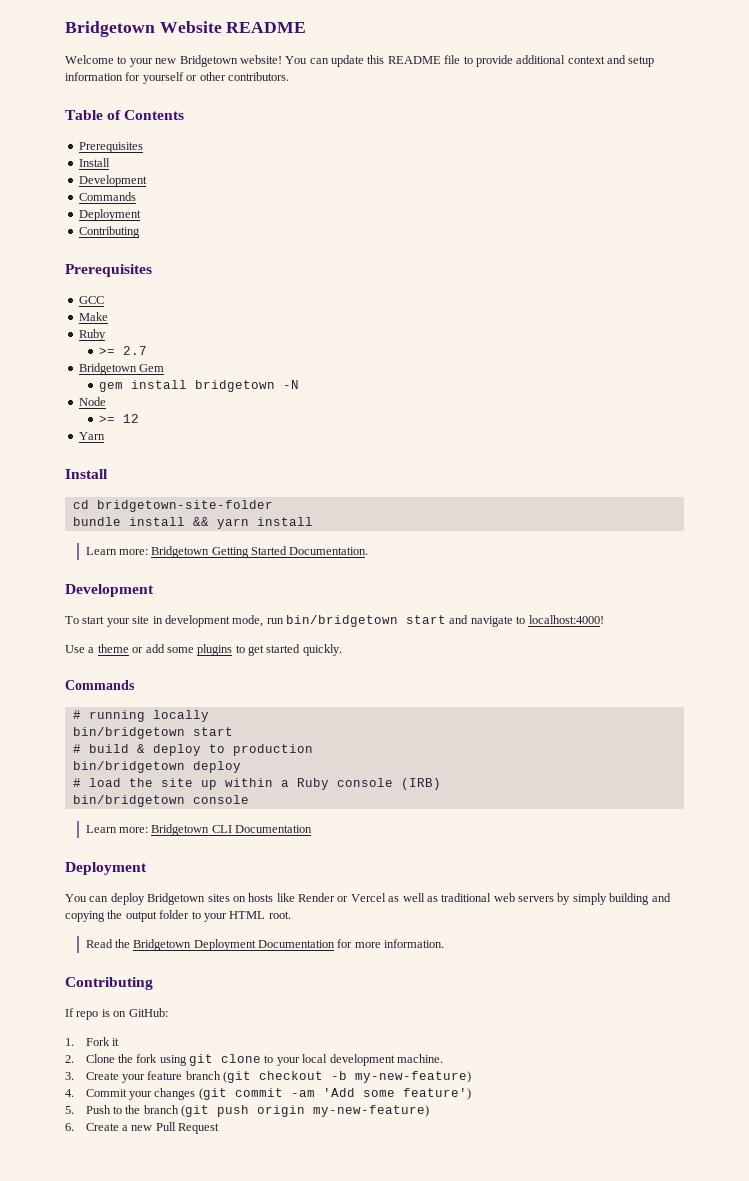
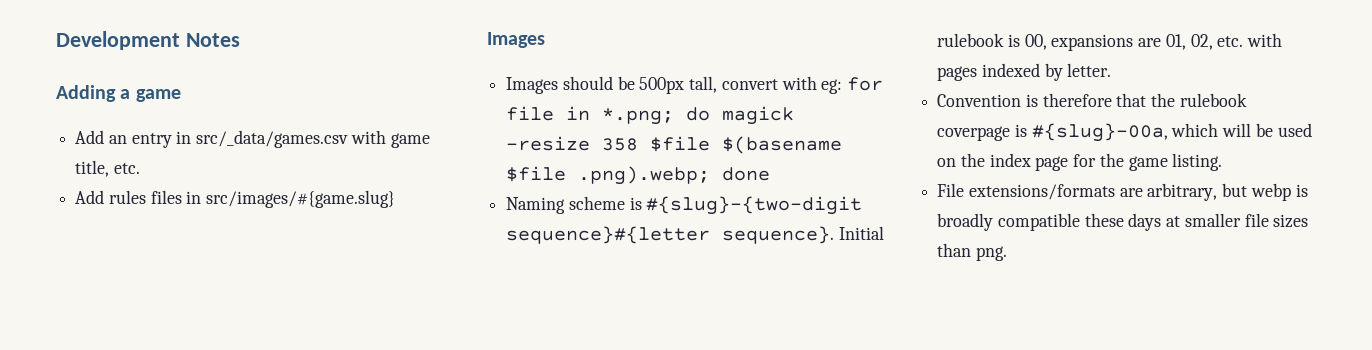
[65,21,307,37] [65,55,655,67] [65,72,289,84] [65,110,185,120] [78,142,143,153] [78,158,110,167] [78,175,147,187] [78,192,136,201] [78,209,141,221] [78,226,140,238] [65,264,152,277] [78,296,104,304] [78,312,108,321] [78,329,106,341] [99,346,148,355] [78,363,165,375] [99,380,300,392] [78,397,106,406] [99,414,140,423] [78,432,105,440] [65,469,108,479] [72,500,273,512] [72,517,313,529] [85,546,369,558] [65,584,154,597] [65,615,604,627] [65,644,342,656] [65,680,135,690] [72,710,209,722] [72,727,233,739] [72,744,313,756] [72,761,241,773] [72,778,441,790] [72,795,249,807] [85,824,313,836] [65,862,147,875] [65,893,671,905] [65,910,291,922] [85,939,445,951] [65,977,153,990] [65,1008,168,1020] [65,1037,119,1046] [65,1054,443,1066] [65,1071,472,1083] [65,1088,471,1100] [65,1105,430,1117] [65,1122,220,1134] Bridgetown Website README // Welcome to your new Bridgetown website! You can update this README file to provide additional context and setup information for yourself or other contributors. // Table of Contents // Prerequisites // Install // Development // Commands // Deployment // Contributing // Prerequisites // GCC // Make // Ruby // >= 2.7 // Bridgetown Gem // gem install bridgetown -N // Node // >= 12 // Yarn // Install // cd bridgetown-site-folder // bundle install && yarn install // Learn more: Bridgetown Getting Started Documentation. // Development // To start your site in development mode, run bin/bridgetown start and navigate to localhost:4000! // Use a theme or add some plugins to get started quickly. // Commands // # running locally // bin/bridgetown start // # build & deploy to production // bin/bridgetown deploy // # load the site up within a Ruby console (IRB) // bin/bridgetown console // Learn more: Bridgetown CLI Documentation // Deployment // You can deploy Bridgetown sites on hosts like Render or Vercel as well as traditional web servers by simply building and copying the output folder to your HTML root. // Read the Bridgetown Deployment Documentation for more information. // Contributing // If repo is on GitHub: // 1. Fork it // 2. Clone the fork using git clone to your local development machine. // 3. Create your feature branch (git checkout -b my-new-feature) // 4. Commit your changes (git commit -am 'Add some feature') // 5. Push to the branch (git push origin my-new-feature) // 6. Create a new Pull Request -> [56,31,240,50] [56,85,181,102] [75,130,430,148] [75,160,140,177] [75,190,396,208] [487,32,545,48] [506,76,884,94] [506,106,795,125] [506,136,843,154] [506,166,771,185] [506,196,863,215] [506,226,884,244] [937,33,1283,51] [937,63,1112,81] [937,93,1247,107] [937,123,1312,142] [937,153,1223,171] [937,183,1308,201] [937,213,1309,231] [937,243,1007,261] Development Notes // Adding a game // Add an entry in src/_data/games.csv with game title, etc. // Add rules files in src/images/#{game.slug} // Images // Images should be 500px tall, convert with eg: for file in *.png; do magick -resize 358 $file $(basename $file .png).webp; done // Naming scheme is #{slug}-{two-digit sequence}#{letter sequence}. Initial rulebook is 00, expansions are 01, 02, etc. with pages indexed by letter. // Convention is therefore that the rulebook coverpage is #{slug}-00a, which will be used on the index page for the game listing. // File extensions/formats are arbitrary, but webp is broadly compatible these days at smaller file sizes than png.

